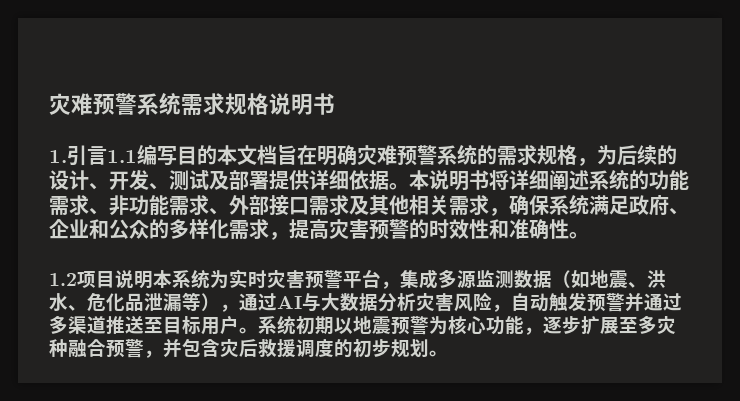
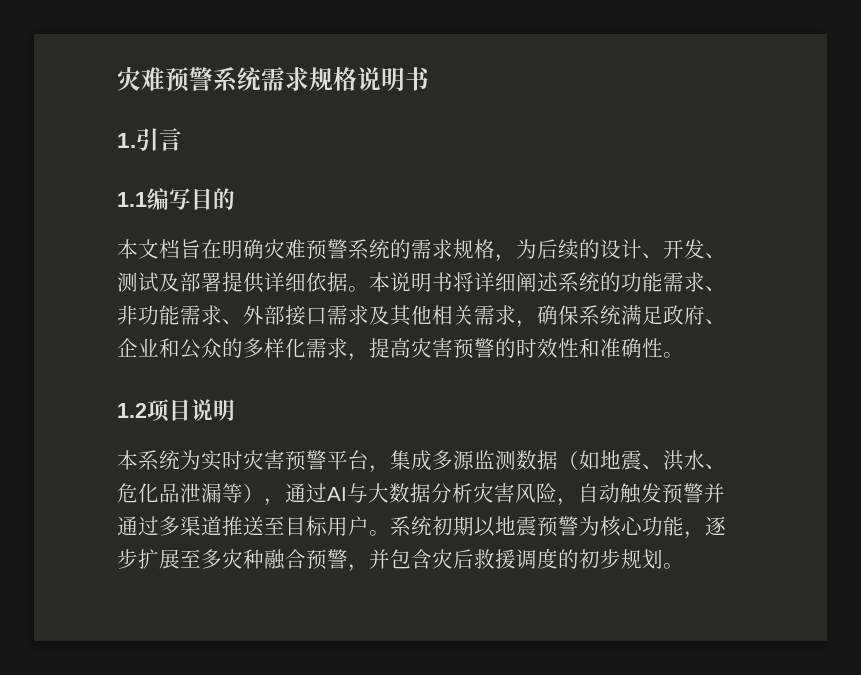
(107, 155) none -> (182, 139) //
(217, 155) none -> (235, 199) //
(153, 279) none -> (235, 410) //

